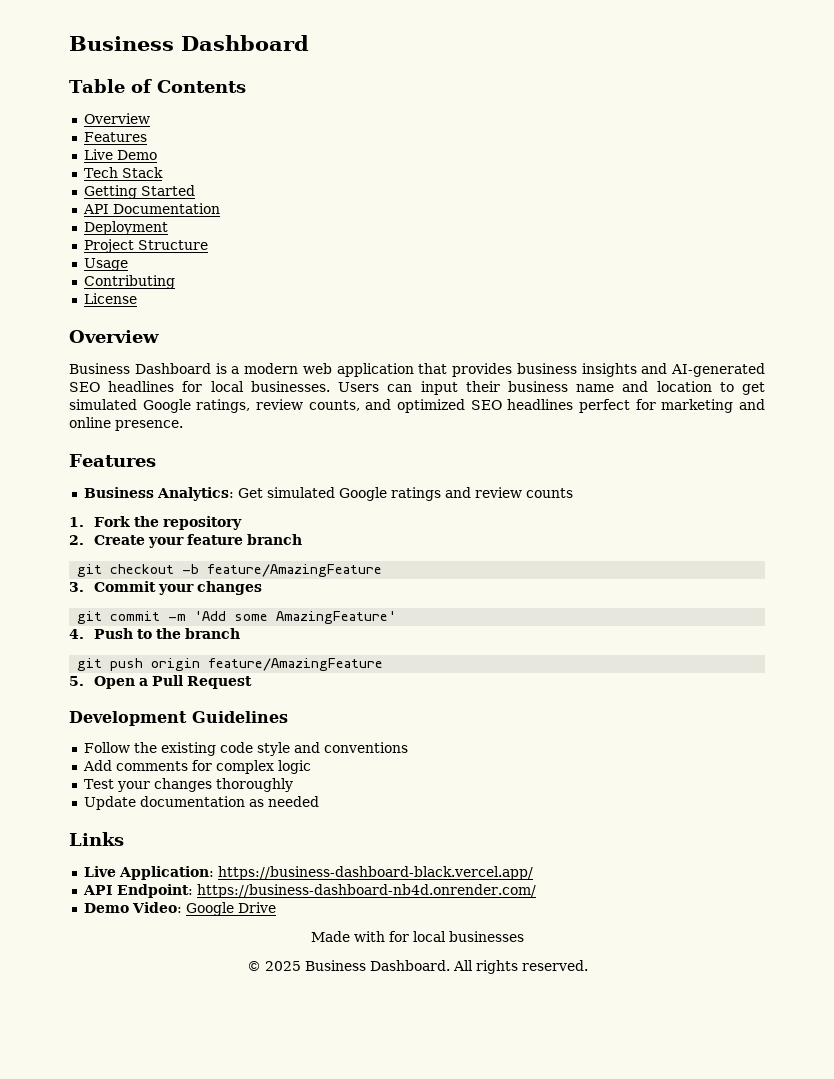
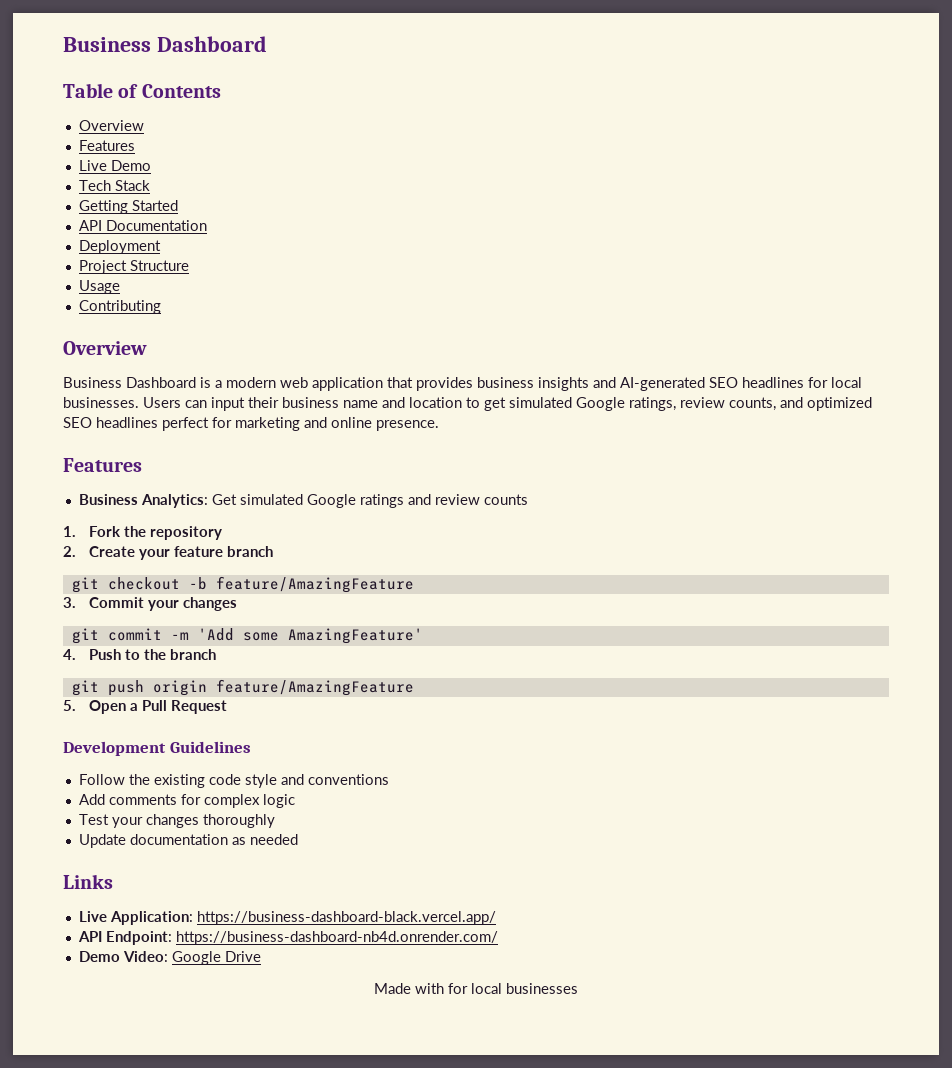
[83,293,137,304] // License -> (161, 307) none
[246,960,588,974] // © 2025 Business Dashboard. All rights reserved. -> (578, 988) none

